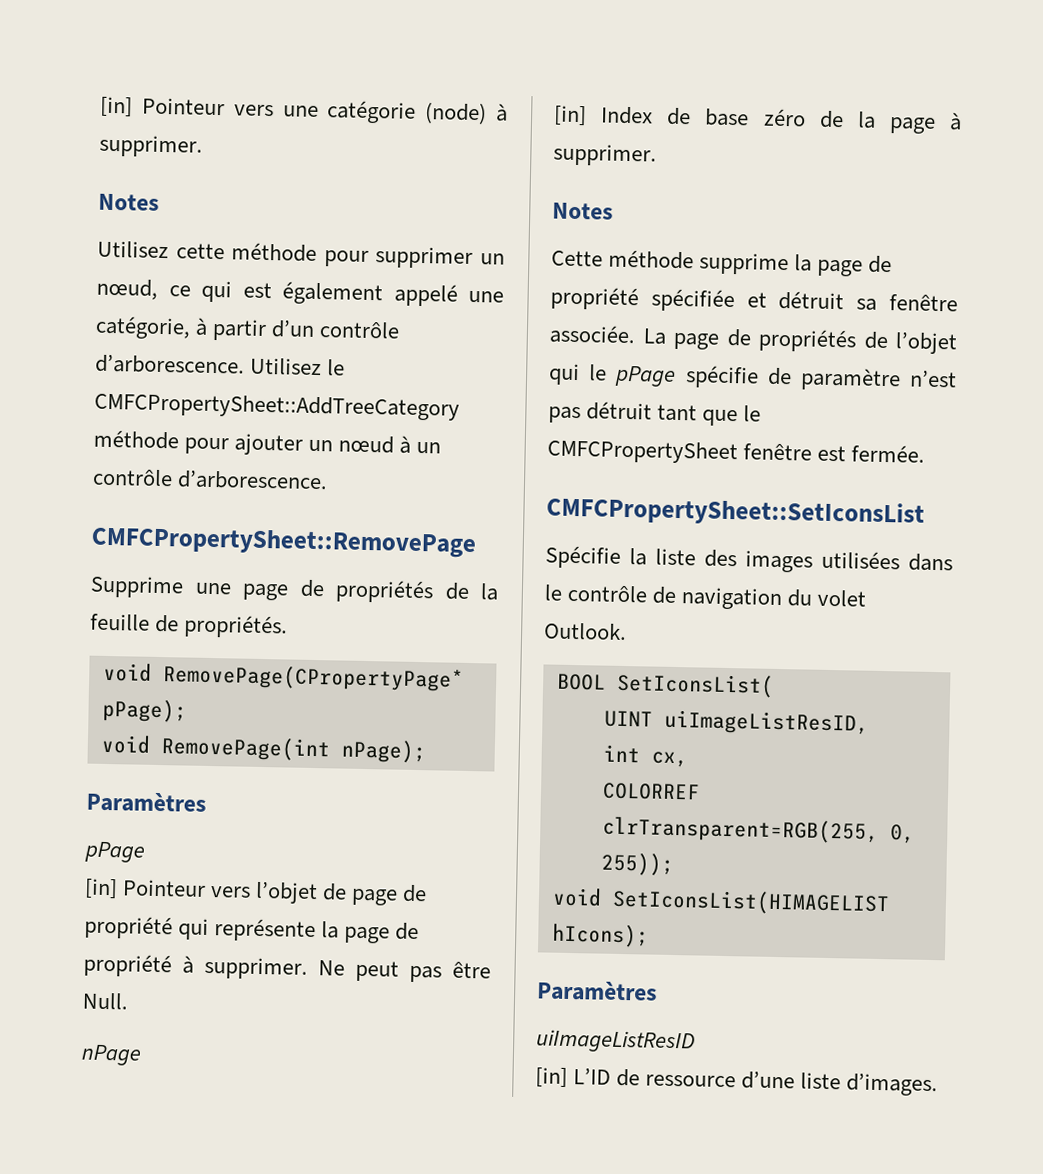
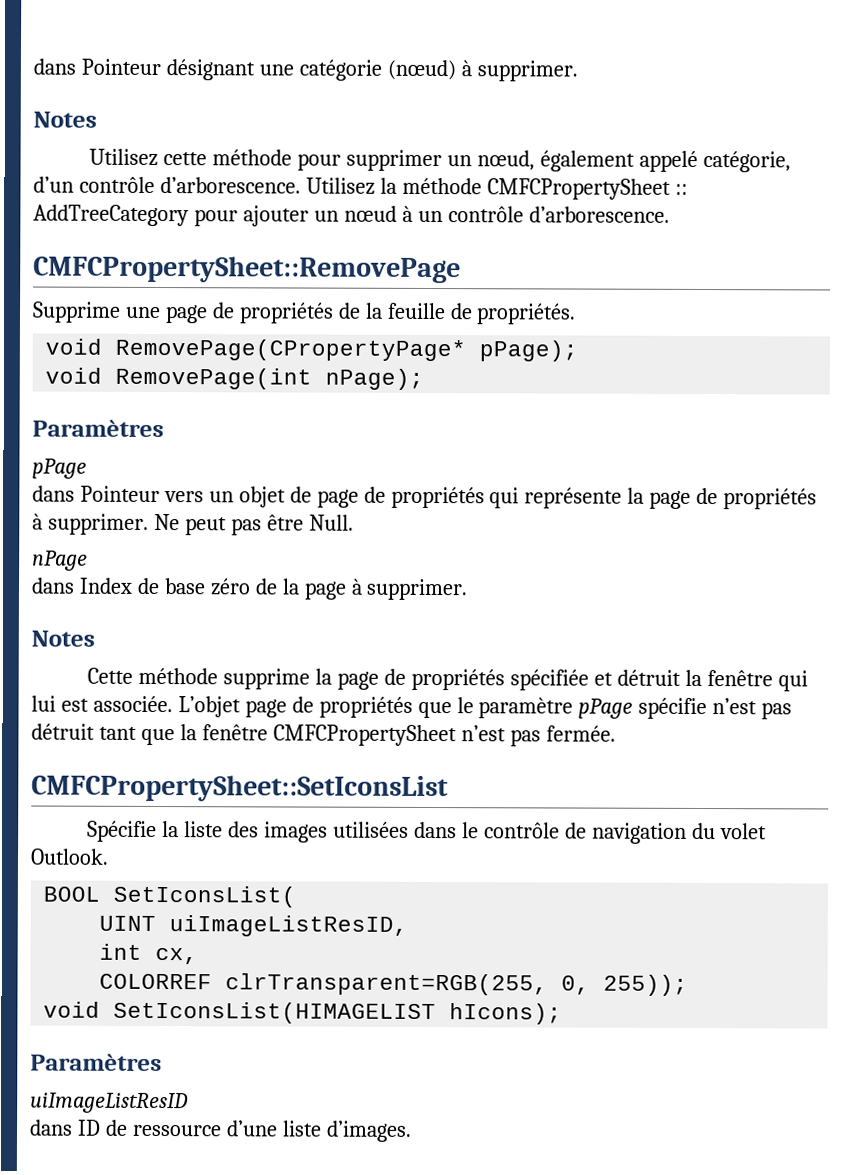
[100,96,274,118] [in] Pointeur vers -> [33,58,255,81] dans Pointeur désignant
[424,102,488,125] (node) -> [386,59,456,81] (nœud)
[168,280,504,307] [95,315,401,342] [95,354,346,376] [94,392,460,421] [93,429,179,450] ce qui est également appelé une catégorie, à partir d’un contrôle d’arborescence. Utilisez le CMFCPropertySheet::AddTreeCategory méthode -> [539,150,791,173] [33,176,688,200] [33,204,189,227] également appelé catégorie, d’un contrôle d’arborescence. Utilisez la méthode CMFCPropertySheet :: AddTreeCategory
[84,878,319,905] [in] Pointeur vers l’objet -> [32,485,286,508] dans Pointeur vers un objet
[84,915,173,940] propriété -> [390,486,485,509] propriétés
[83,953,172,978] propriété -> [723,488,818,510] propriétés
[553,105,587,127] [in] -> [31,577,75,594] dans
[550,286,639,311] propriété -> [410,668,505,691] propriétés
[856,294,958,312] [549,324,957,355] [548,363,901,392] sa fenêtre associée. La page de propriétés de l’objet qui le pPage spécifie de paramètre -> [684,669,808,692] [31,695,708,720] la fenêtre qui lui est associée. L’objet page de propriétés que le paramètre pPage spécifie
[743,405,762,422] [547,439,847,465] le CMFCPropertySheet fenêtre est -> [179,724,541,747] la fenêtre CMFCPropertySheet n’est pas
[535,1067,612,1088] [in] L’ID -> [29,1119,101,1136] dans ID

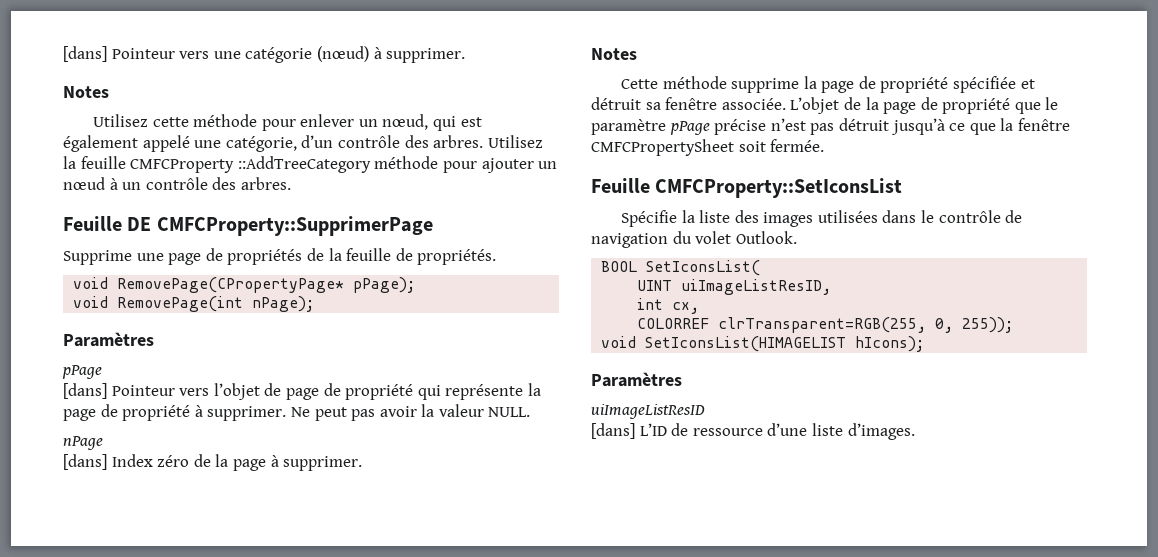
[33,58,255,81] dans Pointeur désignant -> [63,46,210,62] [dans] Pointeur vers
[346,149,443,172] supprimer -> [300,114,355,127] enlever
(535, 160) none -> [433,116,482,131] qui est
(698, 161) none -> [194,140,222,148] une
[159,177,688,200] [33,204,189,227] d’arborescence. Utilisez la méthode CMFCPropertySheet :: AddTreeCategory -> [404,135,543,148] [63,156,439,173] des arbres. Utilisez la feuille CMFCProperty ::AddTreeCategory méthode
[528,206,670,223] [33,255,461,284] d’arborescence. // CMFCPropertySheet::RemovePage -> [212,177,291,190] [63,216,433,236] des arbres. // Feuille DE CMFCProperty::SupprimerPage
[32,485,286,508] dans Pointeur vers un objet -> [63,383,260,400] [dans] Pointeur vers l’objet
[390,486,485,509] propriétés -> [345,384,414,400] propriété
[723,488,818,510] propriétés -> [122,405,191,421] propriété
[266,514,354,531] [32,550,88,571] [31,577,206,595] être Null. // nPage // dans Index de base -> [379,404,531,417] [63,436,103,450] [63,454,153,470] avoir la valeur NULL. // nPage // [dans] Index
[410,668,505,691] propriétés -> [880,77,949,93] propriété
[684,669,808,692] [31,695,413,718] la fenêtre qui lui est associée. L’objet page de propriétés -> [645,97,1011,114] sa fenêtre associée. L’objet de la page de propriété
[638,697,708,720] spécifie -> [714,119,767,135] précise
[98,726,137,740] tant -> [890,118,966,135] jusqu’à ce
[460,725,541,747] n’est pas -> [738,141,766,152] soit
[31,774,449,803] CMFCPropertySheet::SetIconsList -> [591,178,903,198] Feuille CMFCProperty::SetIconsList
[29,1119,101,1136] dans ID -> [591,423,667,439] [dans] L’ID

